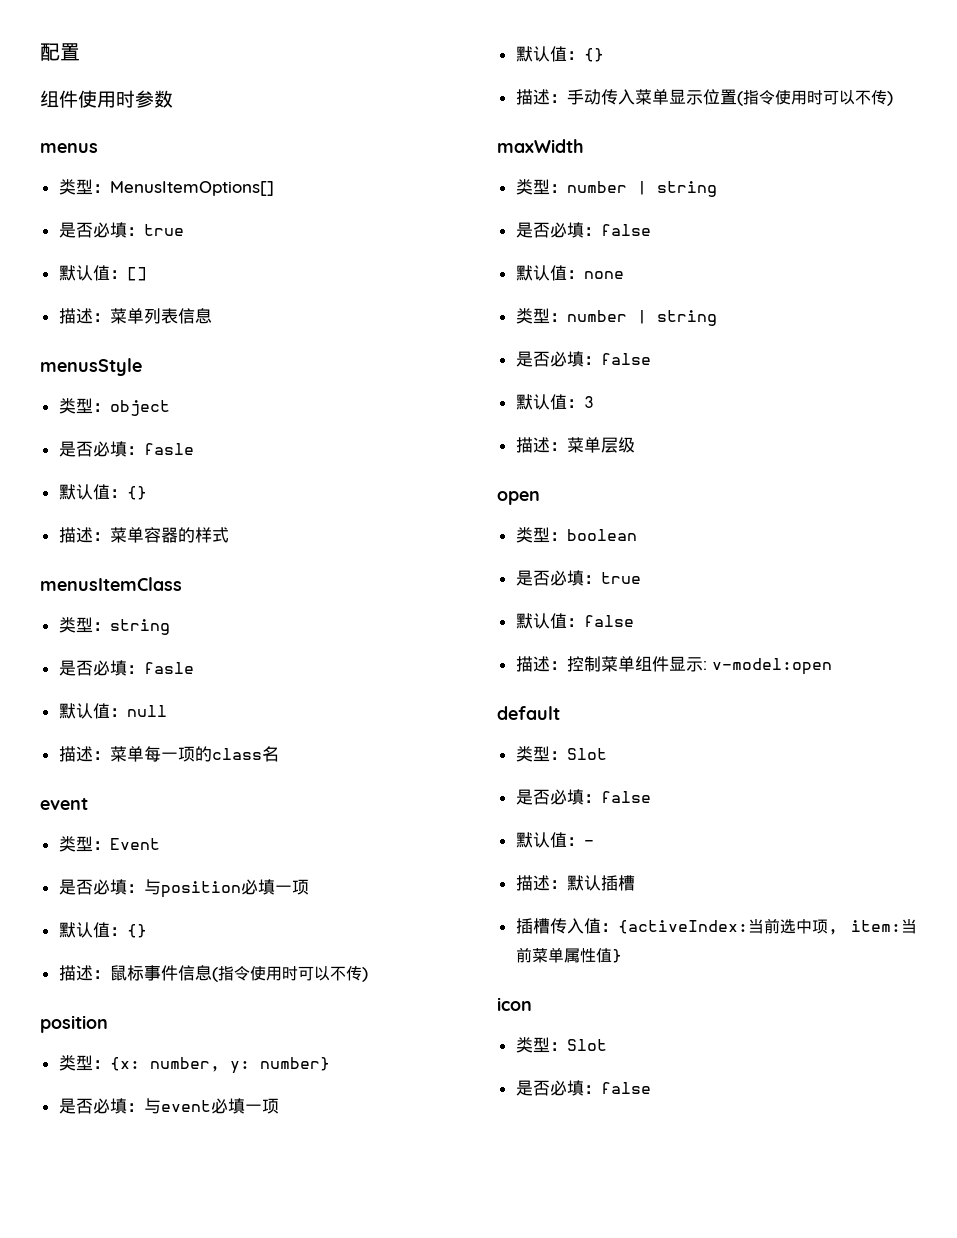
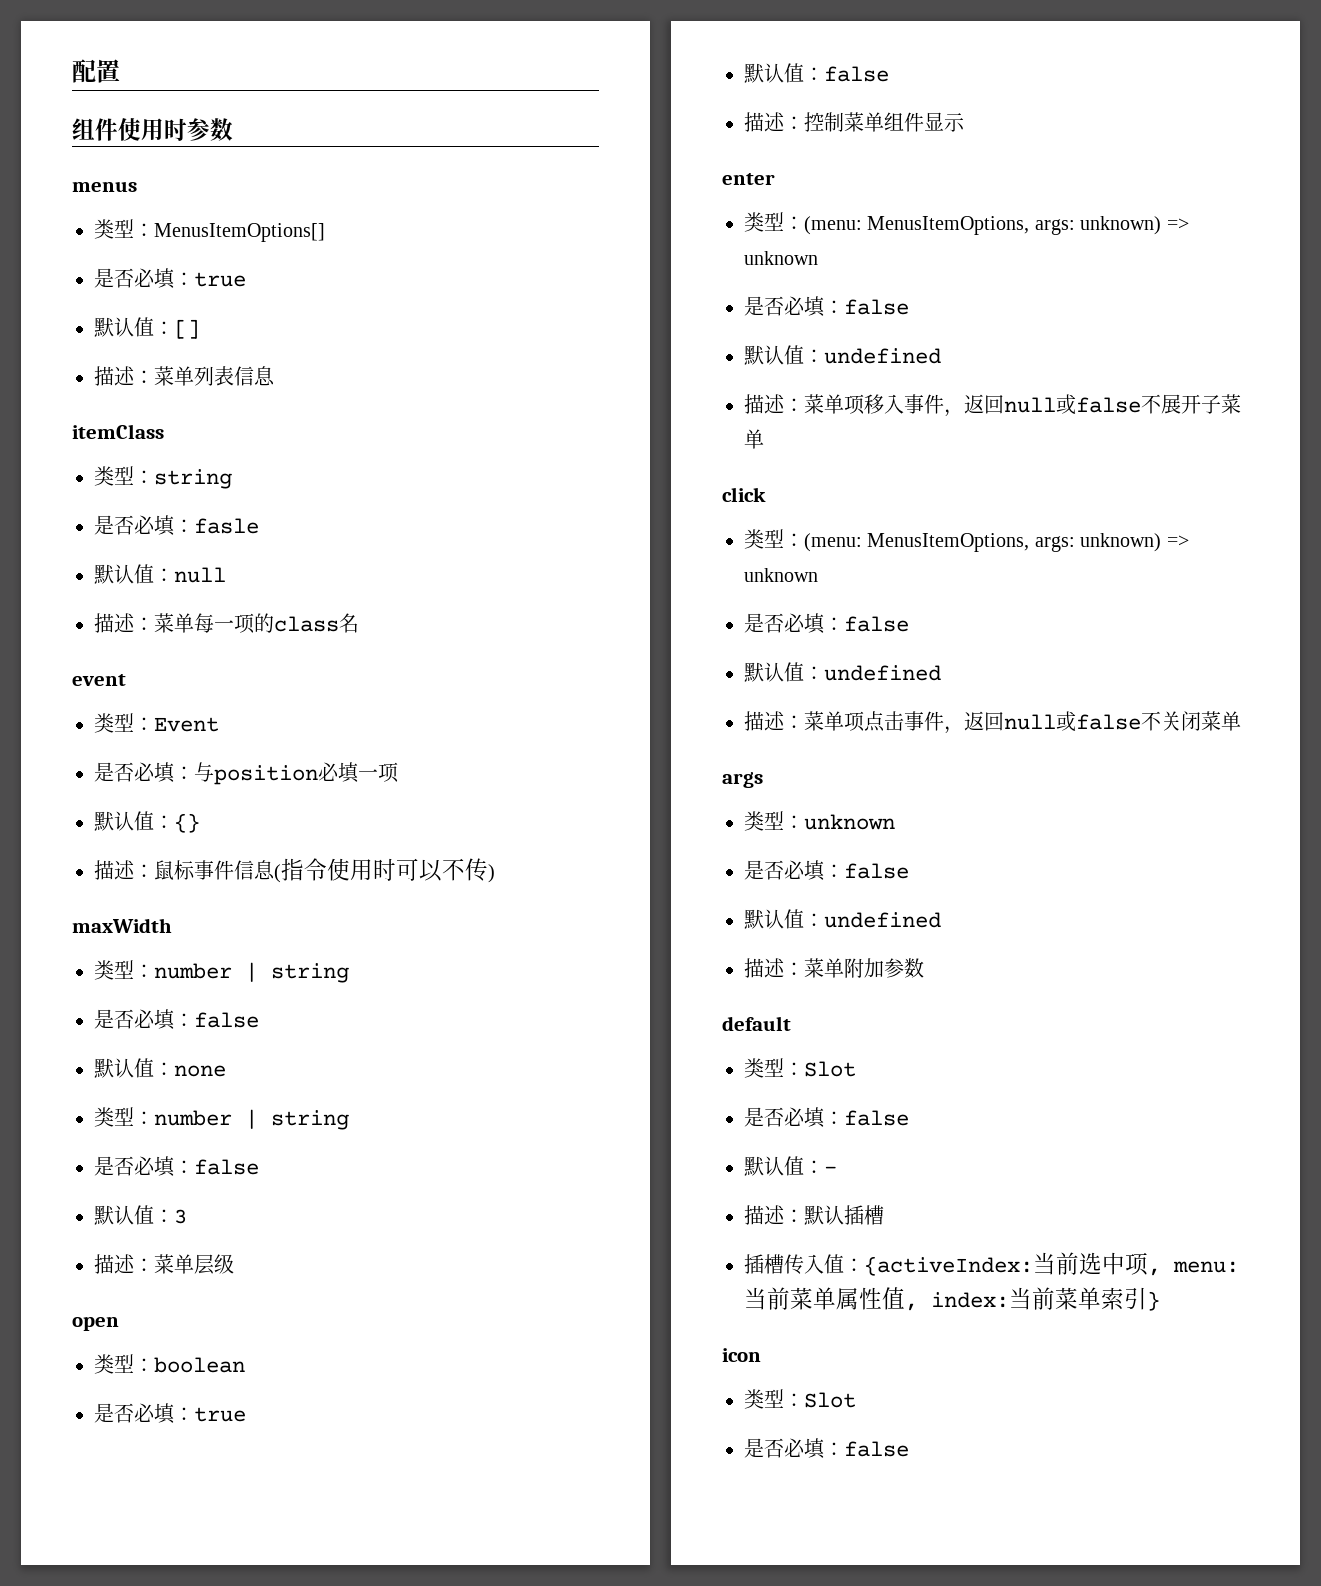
[40,358,142,376] [58,398,170,416] [58,441,194,457] [58,484,147,500] [58,527,229,543] [40,577,182,591] menusStyle // 类型：object // 是否必填：fasle // 默认值：{} // 描述：菜单容器的样式 // menusItemClass -> [72,424,164,439] itemClass
[40,1015,108,1033] [58,1055,330,1074] [58,1098,279,1114] [515,46,604,62] [515,89,893,106] // position // 类型：{x: number, y: number} // 是否必填：与event必填一项 // 默认值：{} // 描述：手动传入菜单显示位置(指令使用时可以不传) -> (495, 873) none
[702,658,832,675] : v-model:open -> [722,173,775,185] [744,212,1189,235] [744,251,818,265] [744,296,909,317] [744,345,941,365] [744,394,1241,417] [744,429,764,449] [722,487,766,502] [744,529,1189,552] [744,568,818,582] [744,613,909,634] [744,662,941,682] [744,711,1241,734] [722,772,763,788] [744,811,895,831] [744,860,909,881] [744,909,941,929] [744,958,924,978] // enter // 类型：(menu: MenusItemOptions, args: unknown) => unknown // 是否必填：false // 默认值：undefined // 描述：菜单项移入事件，返回null或false不展开子菜单 // click // 类型：(menu: MenusItemOptions, args: unknown) => unknown // 是否必填：false // 默认值：undefined // 描述：菜单项点击事件，返回null或false不关闭菜单 // args // 类型：unknown // 是否必填：false // 默认值：undefined // 描述：菜单附加参数
[851,920,901,932] item: -> [1173,1261,1239,1273] menu:
(612, 955) none -> [905,1287,1147,1311] , index:当前菜单索引

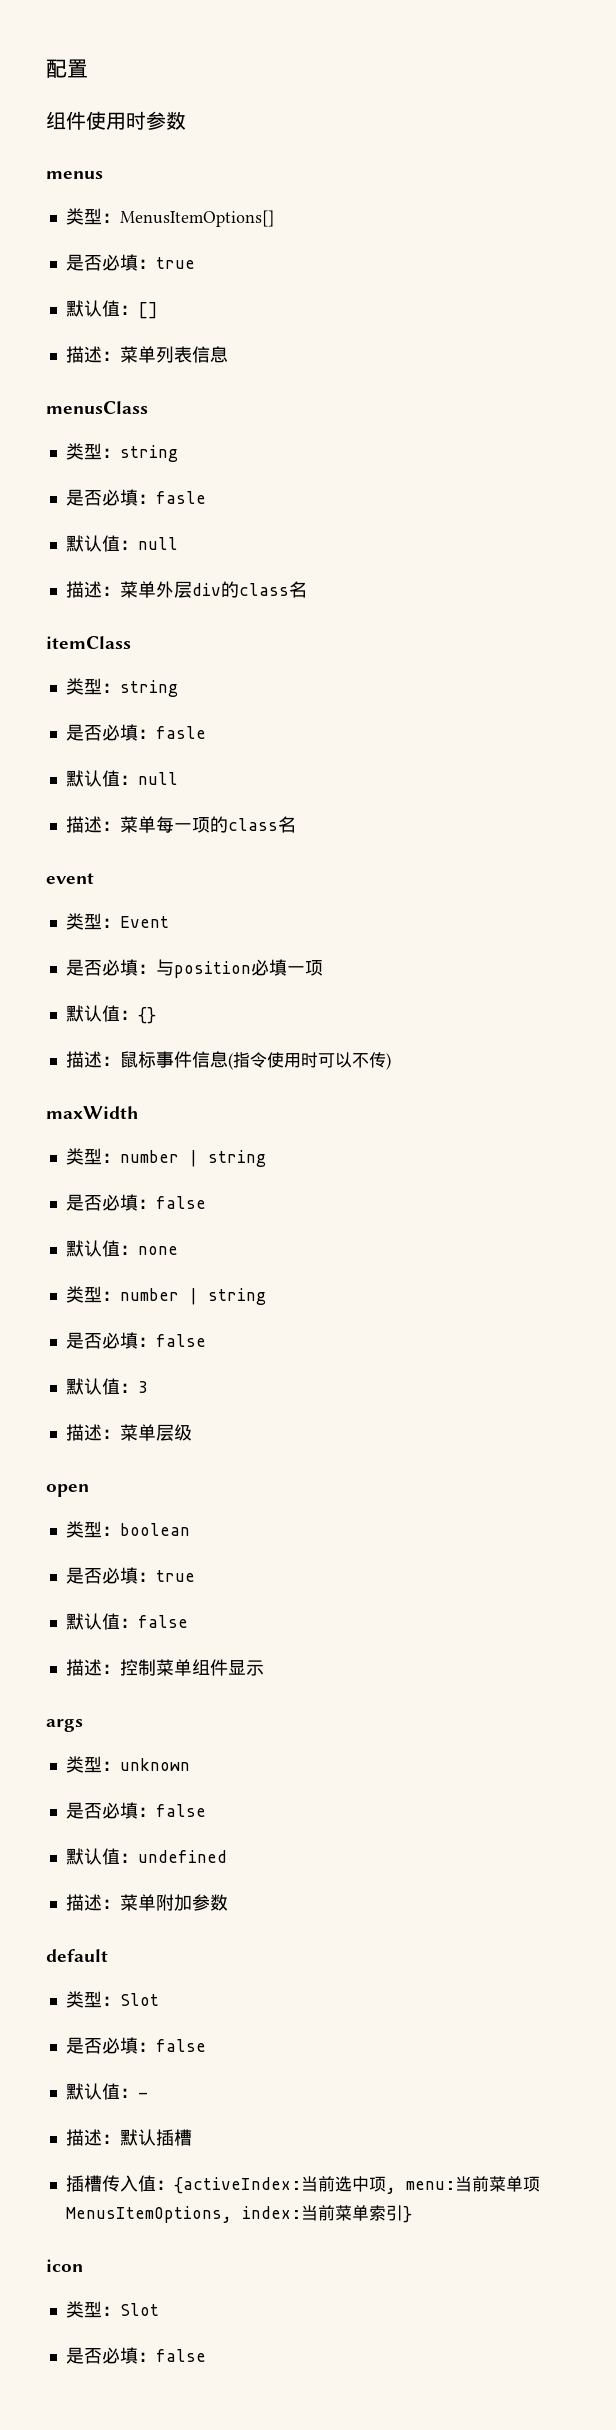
(275, 376) none -> [46,401,148,414] [65,443,178,462] [65,489,206,506] [65,535,178,552] [65,581,307,598] // menusClass // 类型：string // 是否必填：fasle // 默认值：null // 描述：菜单外层div的class名
[722,173,775,185] [744,212,1189,235] [744,251,818,265] [744,296,909,317] [744,345,941,365] [744,394,1241,417] [744,429,764,449] [722,487,766,502] [744,529,1189,552] [744,568,818,582] [744,613,909,634] [744,662,941,682] [744,711,1241,734] // enter // 类型：(menu: MenusItemOptions, args: unknown) => unknown // 是否必填：false // 默认值：undefined // 描述：菜单项移入事件，返回null或false不展开子菜单 // click // 类型：(menu: MenusItemOptions, args: unknown) => unknown // 是否必填：false // 默认值：undefined // 描述：菜单项点击事件，返回null或false不关闭菜单 -> (264, 1668) none
[836,1287,918,1311] 属性值, -> [522,2176,540,2192] [65,2206,232,2223] 项MenusItemOptions,

